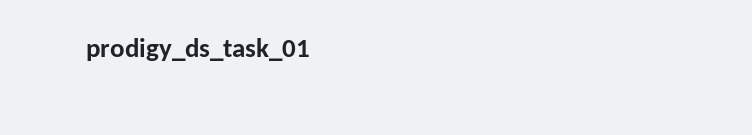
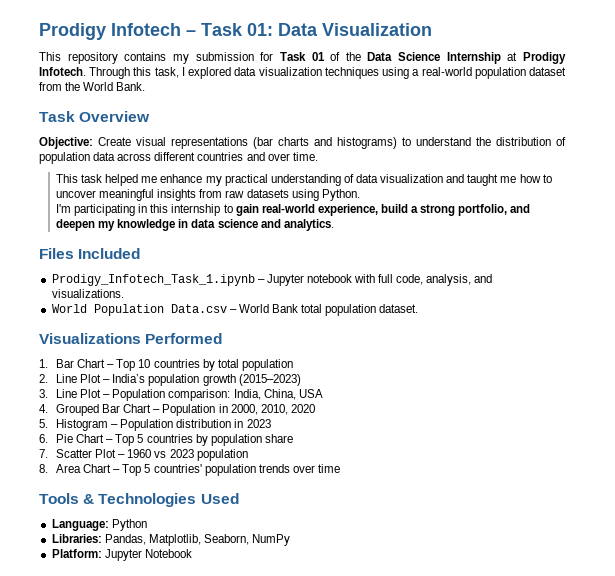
[86,38,310,61] prodigy_ds_task_01 -> [39,23,432,40] [39,52,567,64] [39,67,566,79] [39,82,146,91] [39,111,151,122] [39,137,566,149] [39,152,318,164] [56,174,552,186] [56,189,360,201] [56,204,531,216] [56,219,334,231] [39,248,141,259] [51,274,493,286] [51,289,124,298] [51,304,419,316] [39,333,223,344] [39,359,293,371] [39,374,301,386] [39,389,323,401] [39,404,315,416] [39,419,271,431] [39,434,293,446] [39,449,248,461] [39,464,340,476] [39,493,239,507] [51,519,147,531] [51,534,291,546] [51,549,192,561] Prodigy Infotech – Task 01: Data Visualization // This repository contains my submission for Task 01 of the Data Science Internship at Prodigy Infotech. Through this task, I explored data visualization techniques using a real-world population dataset from the World Bank. // Task Overview // Objective: Create visual representations (bar charts and histograms) to understand the distribution of population data across different countries and over time. // This task helped me enhance my practical understanding of data visualization and taught me how to uncover meaningful insights from raw datasets using Python. // I'm participating in this internship to gain real-world experience, build a strong portfolio, and deepen my knowledge in data science and analytics. // Files Included // Prodigy_Infotech_Task_1.ipynb – Jupyter notebook with full code, analysis, and visualizations. // World Population Data.csv – World Bank total population dataset. // Visualizations Performed // 1. Bar Chart – Top 10 countries by total population // 2. Line Plot – India’s population growth (2015–2023) // 3. Line Plot – Population comparison: India, China, USA // 4. Grouped Bar Chart – Population in 2000, 2010, 2020 // 5. Histogram – Population distribution in 2023 // 6. Pie Chart – Top 5 countries by population share // 7. Scatter Plot – 1960 vs 2023 population // 8. Area Chart – Top 5 countries' population trends over time // Tools & Technologies Used // Language: Python // Libraries: Pandas, Matplotlib, Seaborn, NumPy // Platform: Jupyter Notebook

